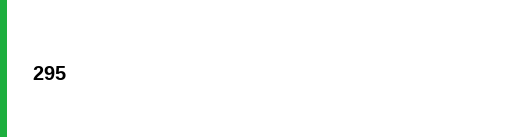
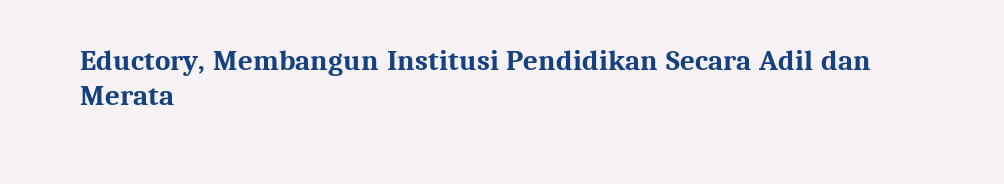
[33,66,66,80] 295 -> [80,50,871,76] [80,86,174,105] Eductory, Membangun Institusi Pendidikan Secara Adil dan Merata

